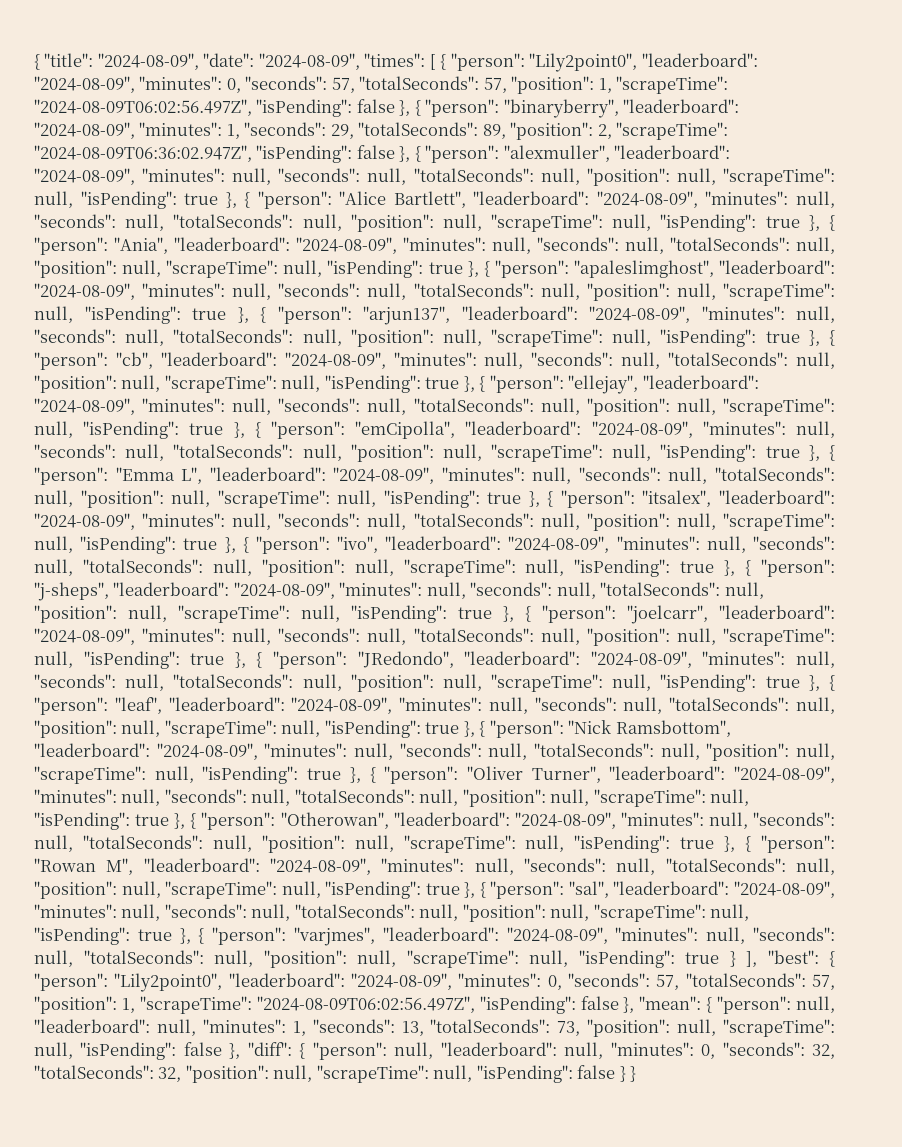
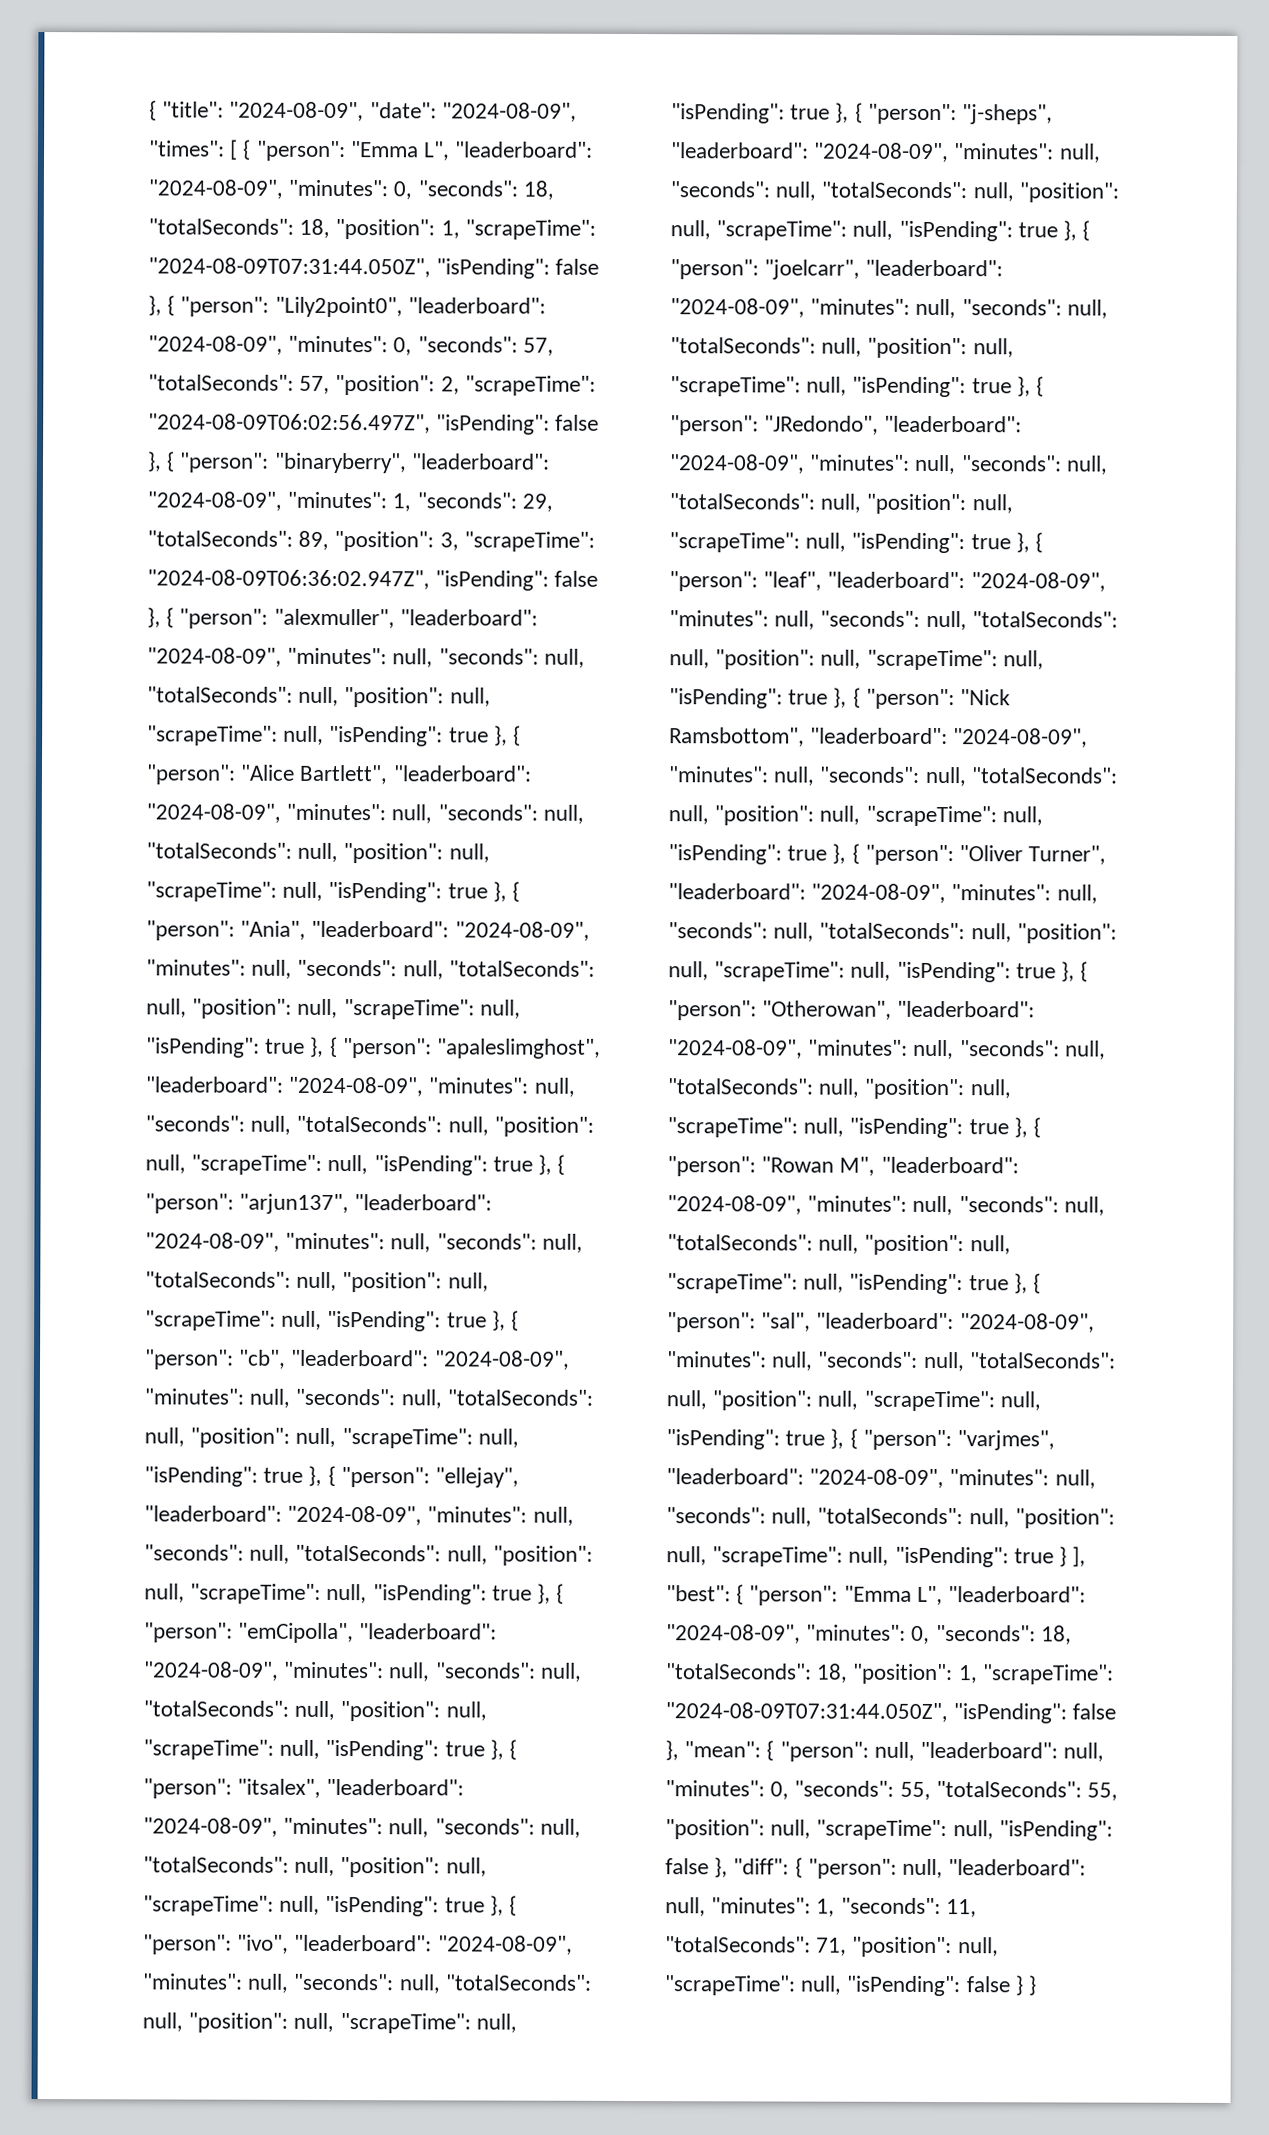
(525, 62) none -> [350,141,594,161] [148,179,554,200] [148,218,596,240] [148,257,600,279] [148,295,270,317] "Emma L", "leaderboard": "2024-08-09", "minutes": 0, "seconds": 18, "totalSeconds": 18, "position": 1, "scrapeTime": "2024-08-09T07:31:44.050Z", "isPending": false }, { "person":
[598,78,612,93] 1, -> [440,376,460,395] 2,
[597,124,612,139] 2, -> [439,532,459,551] 3,
[115,467,835,484] [34,490,635,508] "Emma L", "leaderboard": "2024-08-09", "minutes": null, "seconds": null, "totalSeconds": null, "position": null, "scrapeTime": null, "isPending": true }, { "person": -> (232, 1788) none
[114,973,836,992] [34,996,475,1014] "Lily2point0", "leaderboard": "2024-08-09", "minutes": 0, "seconds": 57, "totalSeconds": 57, "position": 1, "scrapeTime": "2024-08-09T06:02:56.497Z", -> [843,1585,1087,1606] [666,1624,1072,1645] [665,1663,1114,1685] [665,1702,948,1723] "Emma L", "leaderboard": "2024-08-09", "minutes": 0, "seconds": 18, "totalSeconds": 18, "position": 1, "scrapeTime": "2024-08-09T07:31:44.050Z",
[292,1019,581,1036] 1, "seconds": 13, "totalSeconds": 73, -> [770,1780,1119,1801] 0, "seconds": 55, "totalSeconds": 55,
[701,1042,835,1059] [34,1065,182,1082] 0, "seconds": 32, "totalSeconds": 32, -> [816,1897,977,1918] [665,1936,848,1956] 1, "seconds": 11, "totalSeconds": 71,

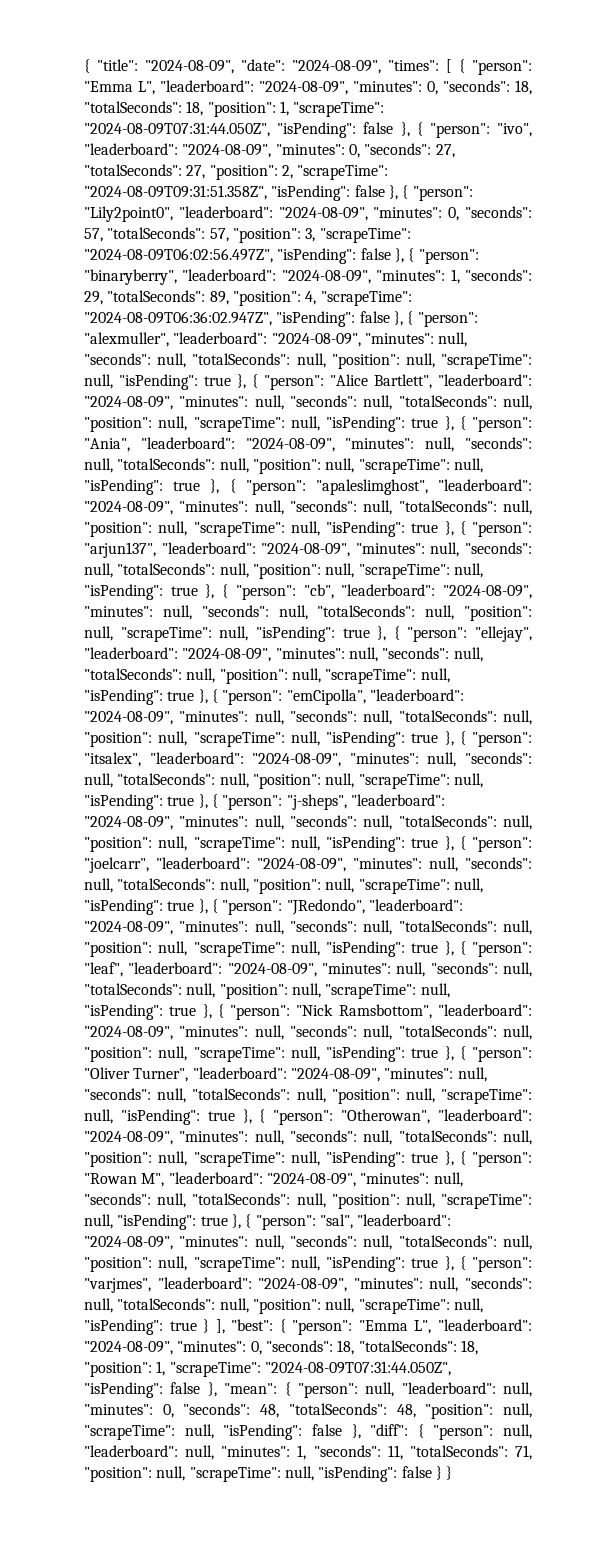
(270, 306) none -> [497,123,533,137] [84,143,455,158] [84,164,389,180] [84,185,473,201] "ivo", "leaderboard": "2024-08-09", "minutes": 0, "seconds": 27, "totalSeconds": 27, "position": 2, "scrapeTime": "2024-08-09T09:31:51.358Z", "isPending": false }, { "person":
[440,376,460,395] 2, -> [305,228,316,242] 3,
[439,532,459,551] 3, -> [305,291,317,305] 4,
[237,1934,573,1955] [142,1973,591,1994] [142,2012,517,2034] [671,102,957,125] "ivo", "leaderboard": "2024-08-09", "minutes": null, "seconds": null, "totalSeconds": null, "position": null, "scrapeTime": null, "isPending": true }, { "person": -> (283, 802) none
[899,1781,1119,1801] 55, "totalSeconds": 55, -> [260,1403,416,1418] 48, "totalSeconds": 48,

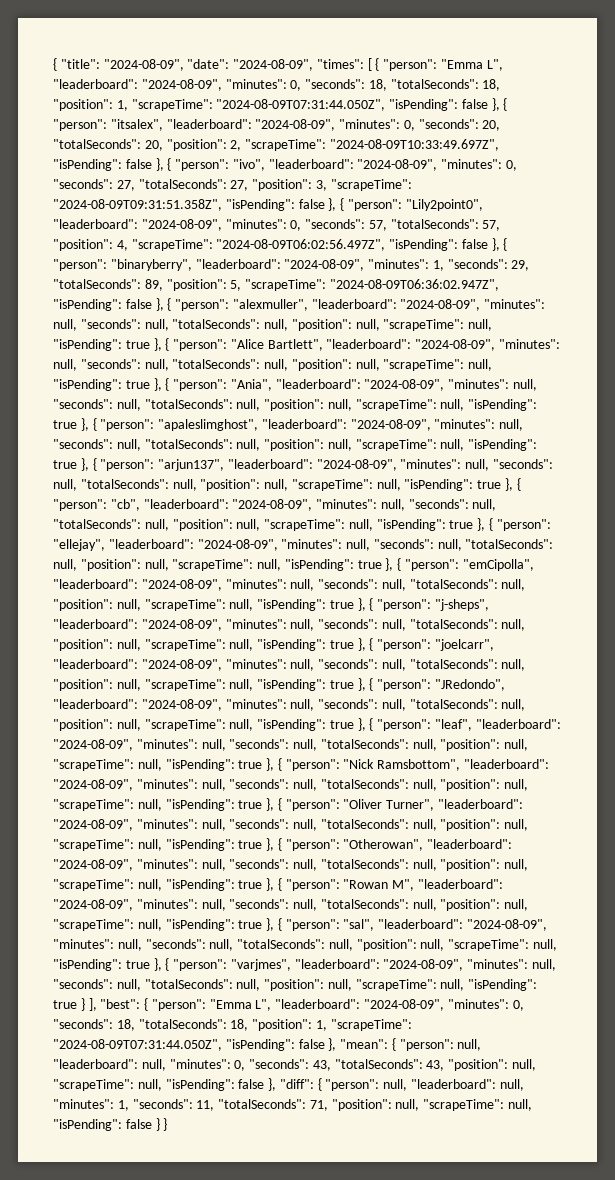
(490, 130) none -> [110,119,501,131] [53,139,499,151] [53,158,230,171] "itsalex", "leaderboard": "2024-08-09", "minutes": 0, "seconds": 20, "totalSeconds": 20, "position": 2, "scrapeTime": "2024-08-09T10:33:49.697Z", "isPending": false }, { "person":
[281,165,293,179] 2, -> [315,180,327,191] 3,
[305,228,316,242] 3, -> [116,240,128,251] 4,
[305,291,317,305] 4, -> [230,280,242,291] 5,
[84,752,533,767] [84,773,483,789] [84,794,283,810] "itsalex", "leaderboard": "2024-08-09", "minutes": null, "seconds": null, "totalSeconds": null, "position": null, "scrapeTime": null, "isPending": true }, { "person": -> (432, 605) none
[260,1403,416,1418] 48, "totalSeconds": 48, -> [312,1059,445,1071] 43, "totalSeconds": 43,

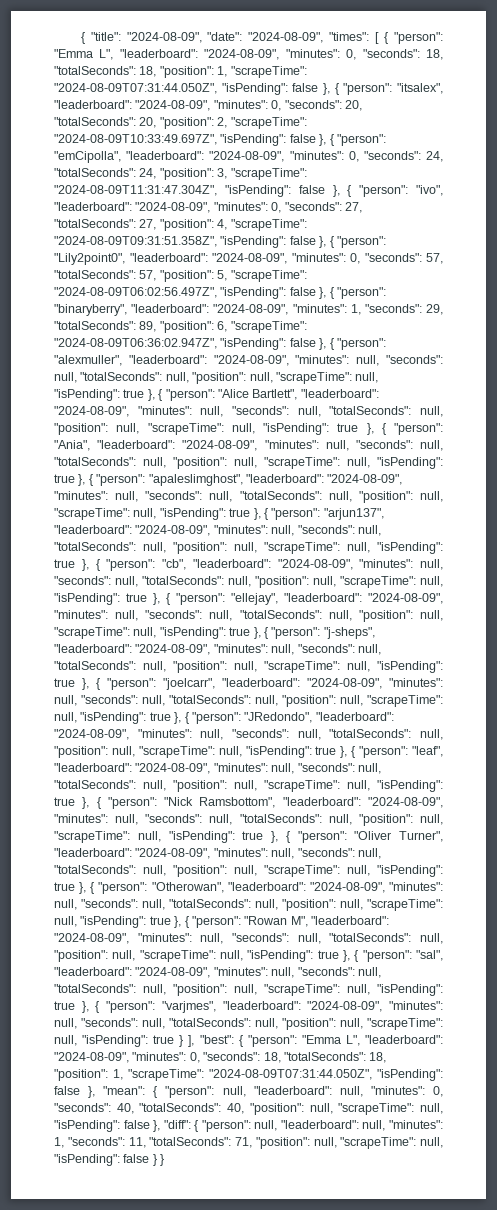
(230, 165) none -> [54,151,444,163] [54,168,307,180] [54,185,409,197] "emCipolla", "leaderboard": "2024-08-09", "minutes": 0, "seconds": 24, "totalSeconds": 24, "position": 3, "scrapeTime": "2024-08-09T11:31:47.304Z", "isPending": false }, { "person":
[315,180,327,191] 3, -> [217,219,228,230] 4,
[116,240,128,251] 4, -> [217,270,228,281] 5,
[230,280,242,291] 5, -> [217,321,228,332] 6,
[462,559,534,571] [53,579,526,591] [53,598,432,611] "emCipolla", "leaderboard": "2024-08-09", "minutes": null, "seconds": null, "totalSeconds": null, "position": null, "scrapeTime": null, "isPending": true }, { "person": -> (321, 633) none
[312,1059,445,1071] 43, "totalSeconds": 43, -> [116,1103,245,1114] 40, "totalSeconds": 40,

